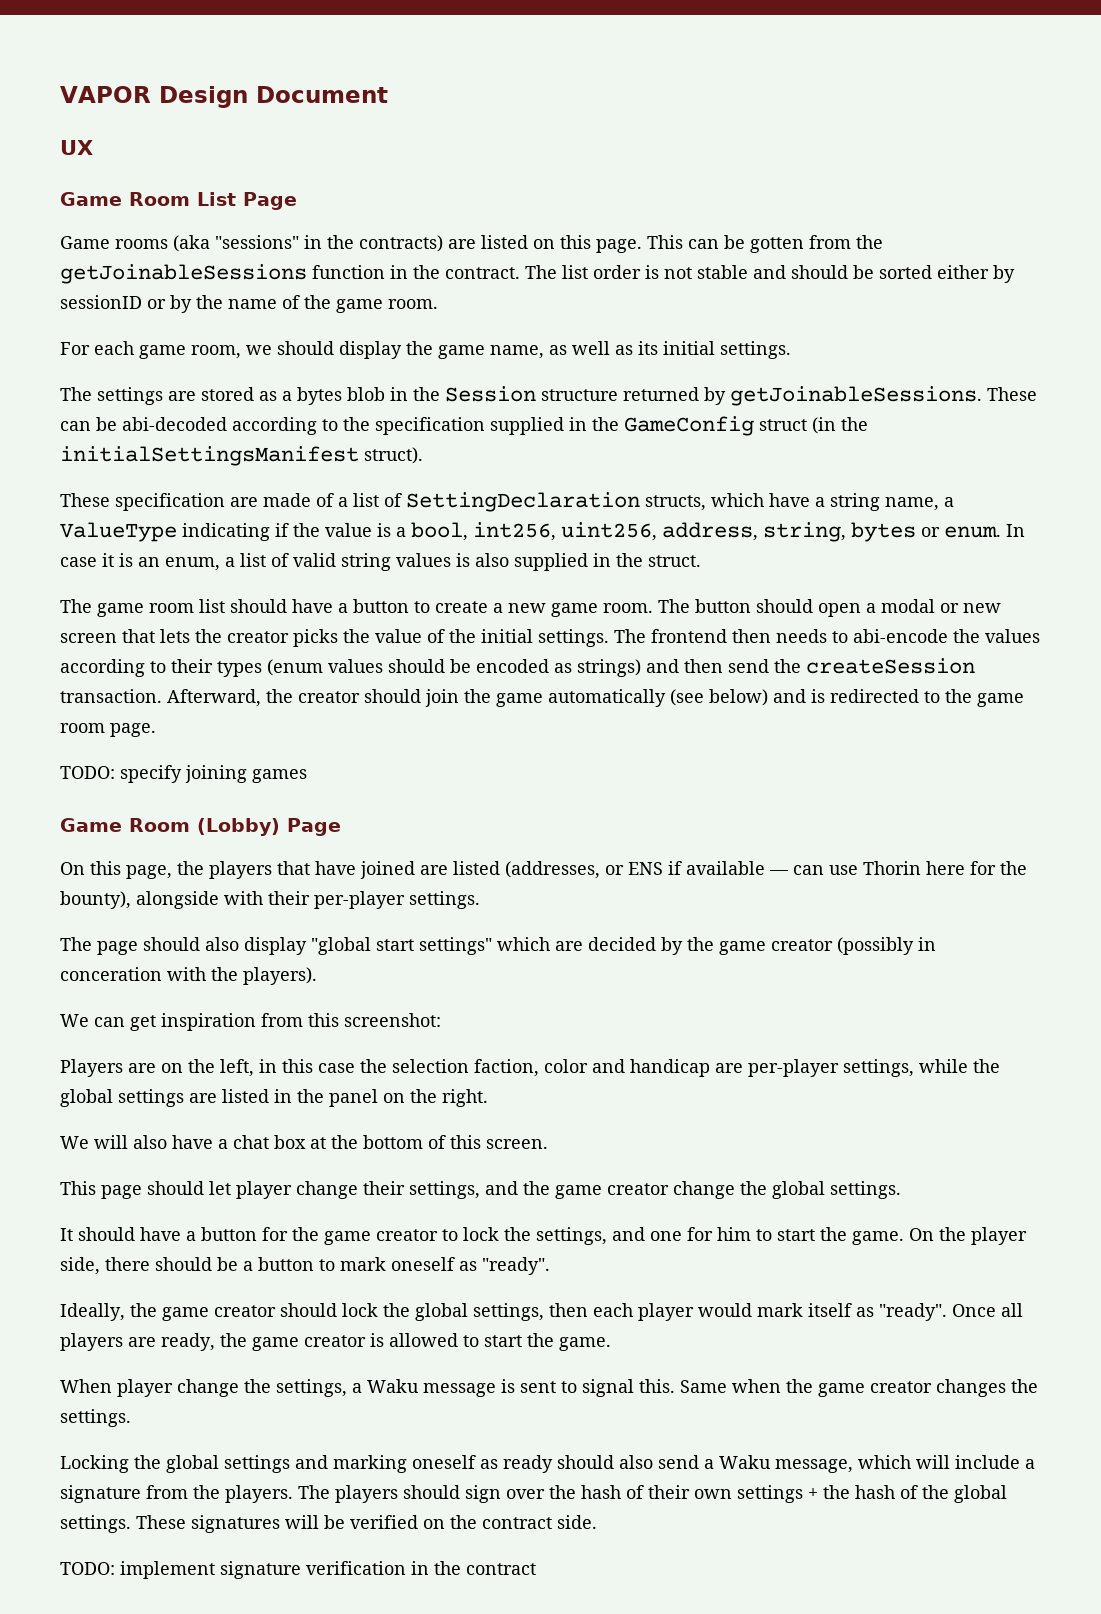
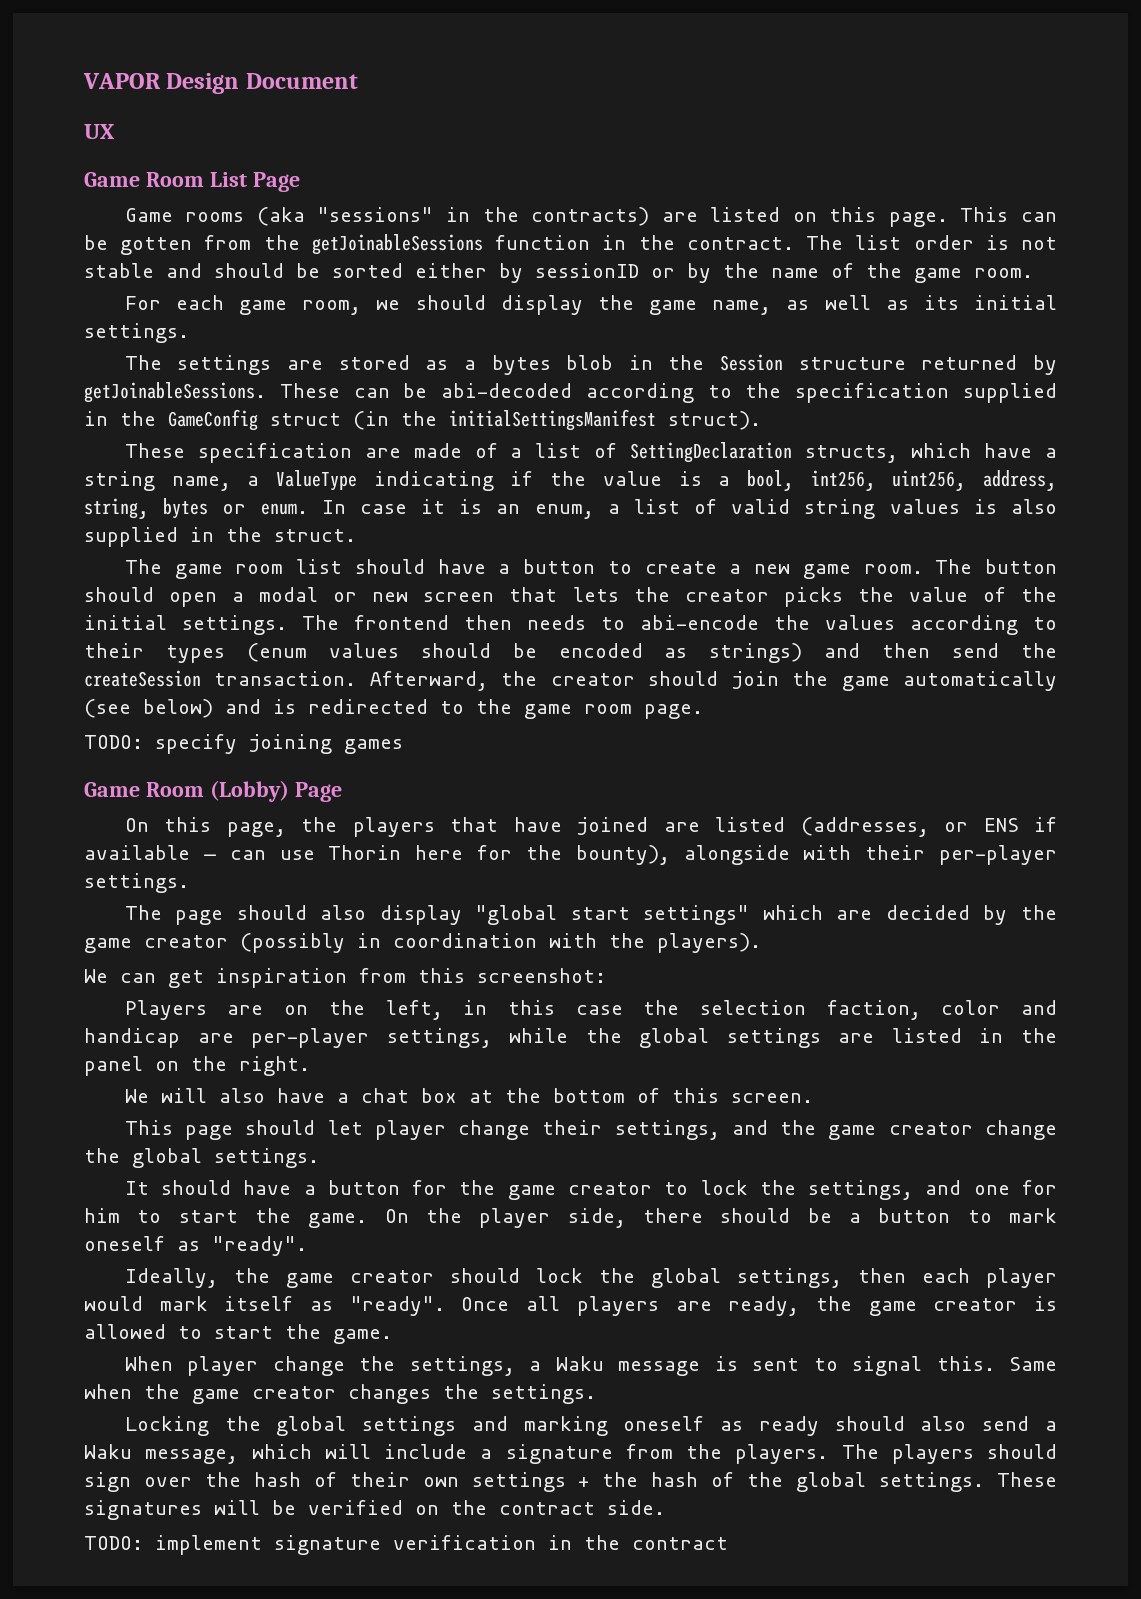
[60,967,162,981] conceration -> [393,933,537,948] coordination

